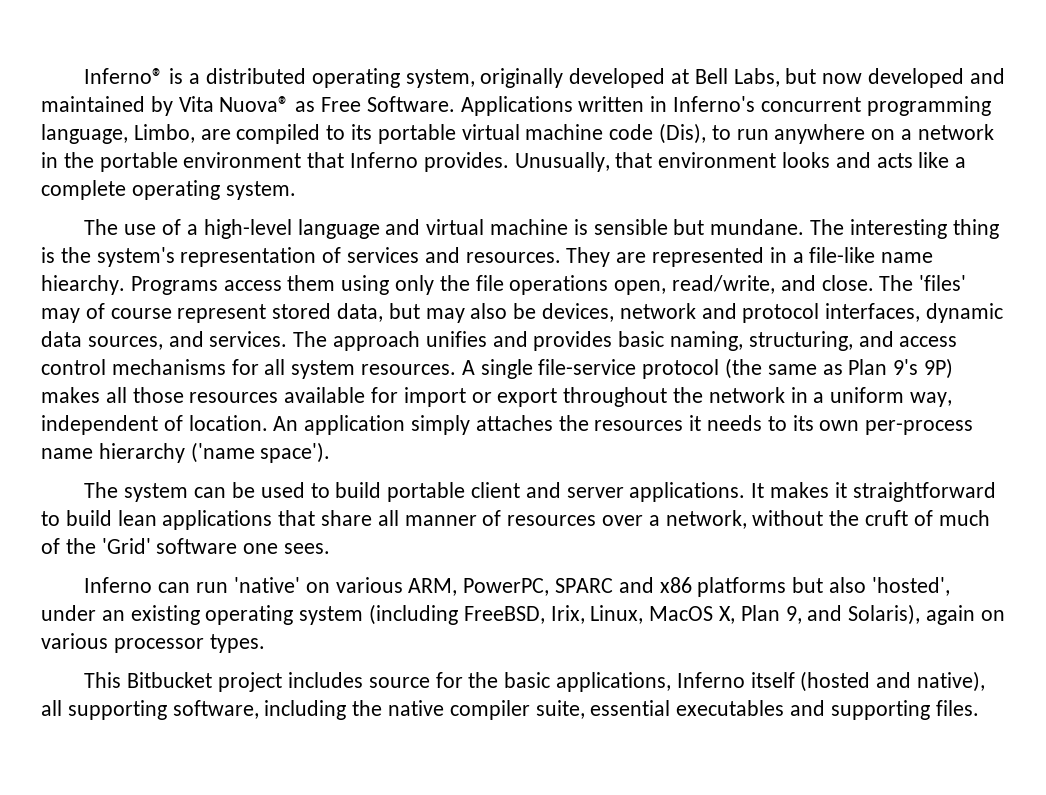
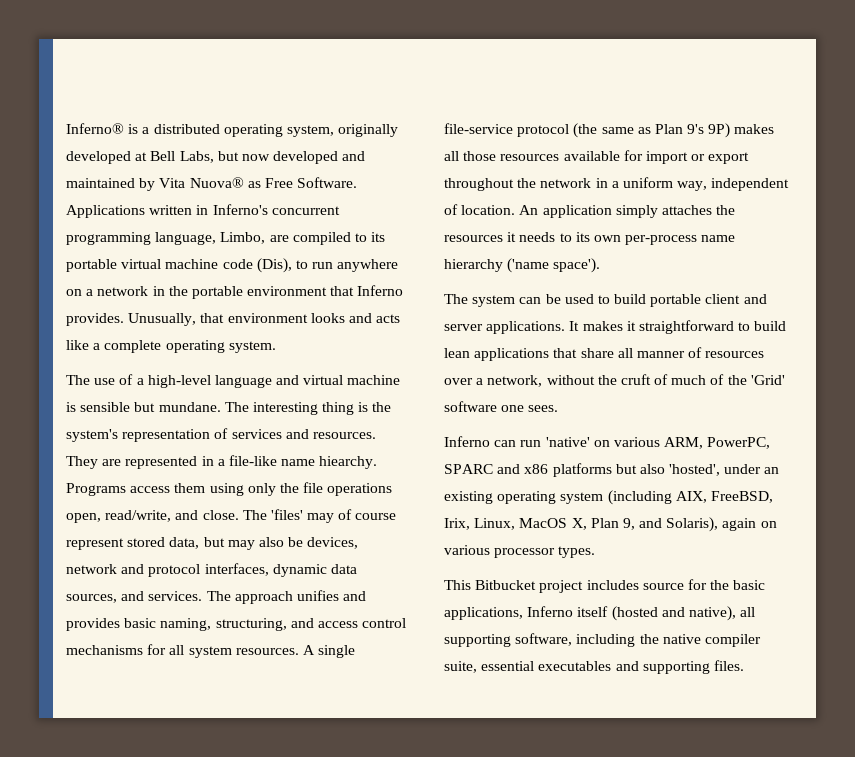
(459, 614) none -> [675,491,707,503] AIX,

